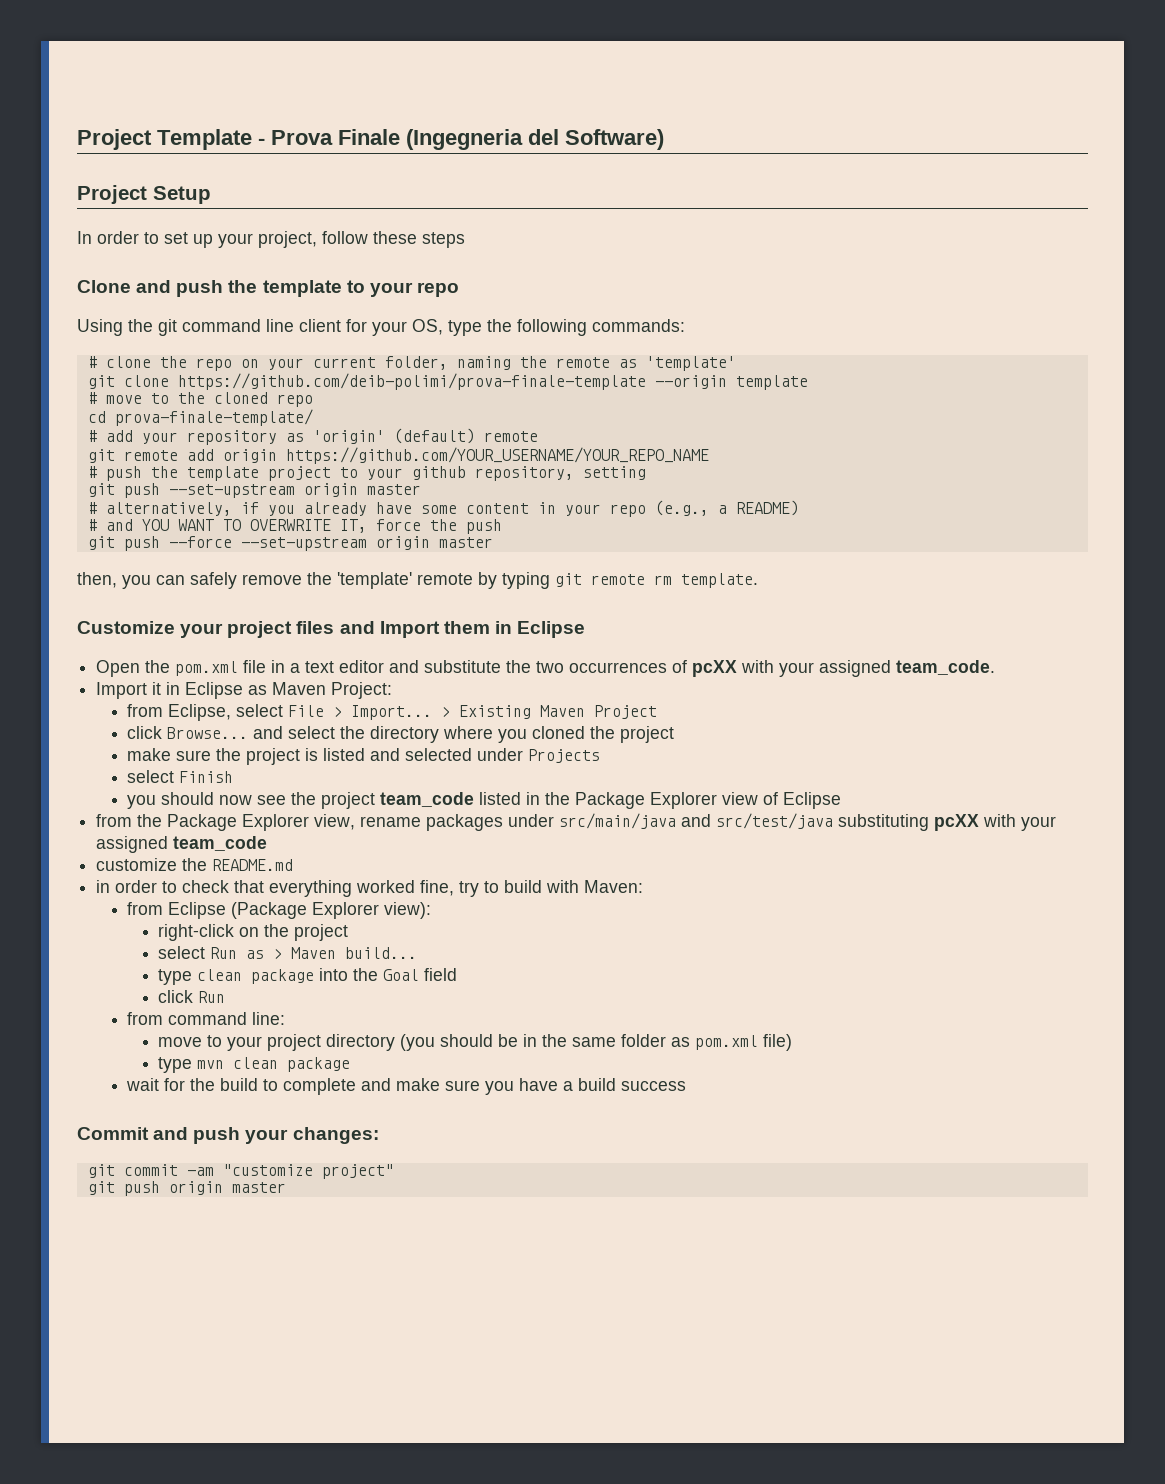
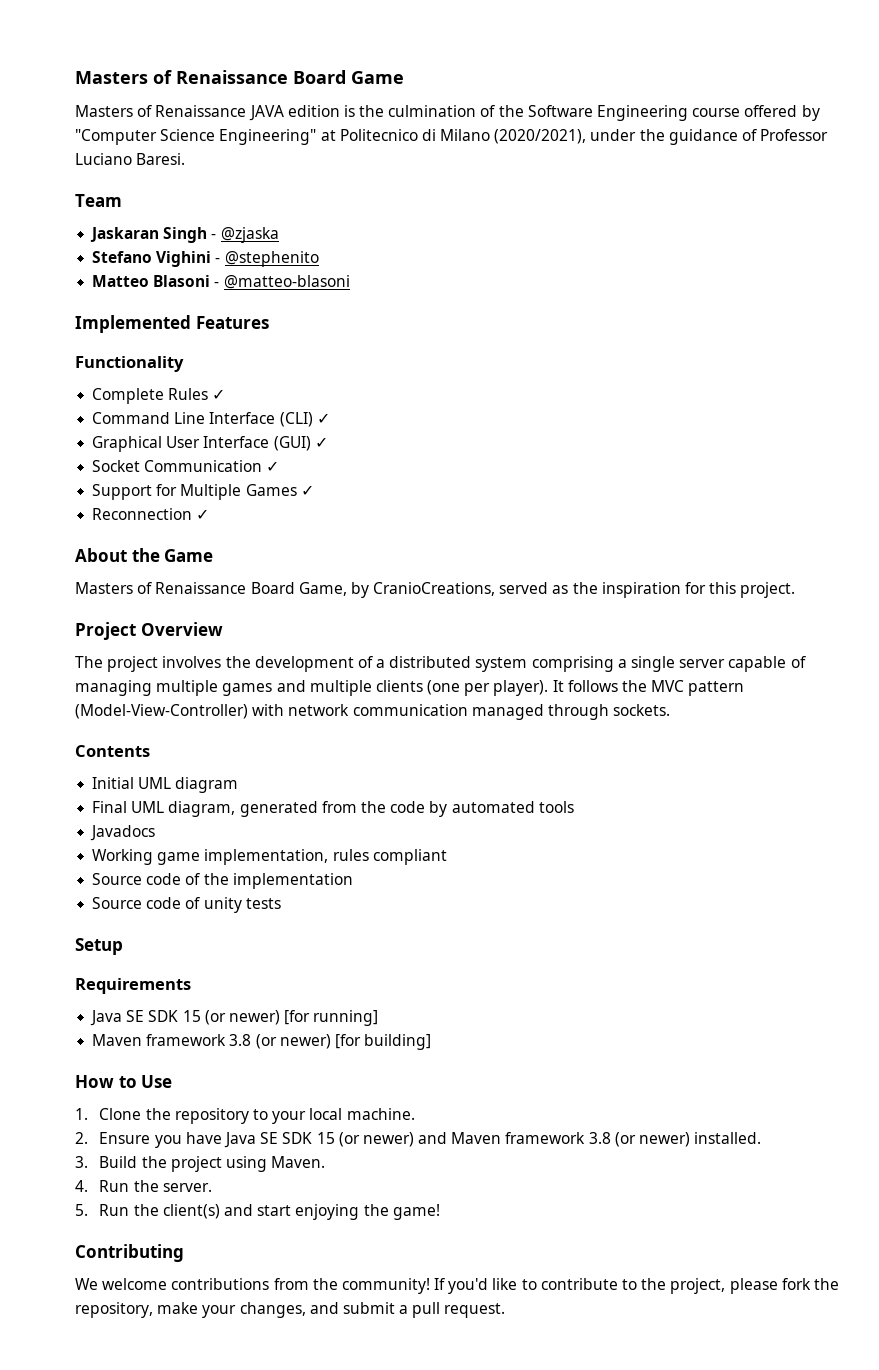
[77,129,664,150] [77,185,211,204] [77,231,465,248] [77,280,459,297] [77,319,685,336] [87,356,736,371] [87,373,808,390] [87,392,313,407] [87,409,313,426] [87,428,538,445] [87,447,709,464] [87,466,646,481] [87,483,421,498] [87,500,799,517] [87,519,502,534] [87,536,493,551] [77,572,758,589] [77,621,586,638] [96,660,996,677] [96,682,393,699] [127,704,658,721] [127,726,675,743] [127,748,601,765] [127,770,234,783] [127,792,842,809] [96,813,1057,831] [96,836,268,853] [96,858,294,871] [96,880,644,897] [127,902,432,919] [158,924,349,941] [158,946,418,959] [158,968,458,985] [158,990,226,1003] [127,1012,286,1025] [158,1034,793,1051] [158,1057,351,1073] [126,1078,687,1095] [77,1127,379,1144] [87,1164,394,1179] [87,1181,286,1196] Project Template - Prova Finale (Ingegneria del Software) // Project Setup // In order to set up your project, follow these steps // Clone and push the template to your repo // Using the git command line client for your OS, type the following commands: // # clone the repo on your current folder, naming the remote as 'template' // git clone https://github.com/deib-polimi/prova-finale-template --origin template // # move to the cloned repo // cd prova-finale-template/ // # add your repository as 'origin' (default) remote // git remote add origin https://github.com/YOUR_USERNAME/YOUR_REPO_NAME // # push the template project to your github repository, setting // git push --set-upstream origin master // # alternatively, if you already have some content in your repo (e.g., a README) // # and YOU WANT TO OVERWRITE IT, force the push // git push --force --set-upstream origin master // then, you can safely remove the 'template' remote by typing git remote rm template. // Customize your project files and Import them in Eclipse // Open the pom.xml file in a text editor and substitute the two occurrences of pcXX with your assigned team_code. // Import it in Eclipse as Maven Project: // from Eclipse, select File > Import... > Existing Maven Project // click Browse... and select the directory where you cloned the project // make sure the project is listed and selected under Projects // select Finish // you should now see the project team_code listed in the Package Explorer view of Eclipse // from the Package Explorer view, rename packages under src/main/java and src/test/java substituting pcXX with your assigned team_code // customize the README.md // in order to check that everything worked fine, try to build with Maven: // from Eclipse (Package Explorer view): // right-click on the project // select Run as > Maven build... // type clean package into the Goal field // click Run // from command line: // move to your project directory (you should be in the same folder as pom.xml file) // type mvn clean package // wait for the build to complete and make sure you have a build success // Commit and push your changes: // git commit -am "customize project" // git push origin master -> [75,70,404,84] [75,105,820,121] [75,129,829,145] [75,153,186,165] [75,194,122,207] [90,227,279,243] [92,251,319,267] [92,275,350,289] [75,315,269,333] [75,356,184,372] [92,388,226,404] [92,412,330,427] [92,436,328,452] [92,460,280,472] [92,484,314,500] [92,508,210,520] [75,548,214,562] [75,582,796,598] [75,622,223,640] [75,656,806,672] [75,680,745,696] [75,704,671,720] [75,745,150,757] [92,777,239,793] [92,801,574,817] [90,825,156,841] [92,849,447,865] [92,873,353,889] [92,897,281,913] [75,938,123,955] [75,978,191,994] [90,1010,379,1026] [92,1034,432,1050] [75,1075,173,1088] [75,1108,415,1124] [75,1132,762,1148] [75,1156,326,1172] [75,1180,212,1192] [75,1204,440,1220] [75,1244,184,1262] [75,1278,839,1294] [75,1302,506,1318] Masters of Renaissance Board Game // Masters of Renaissance JAVA edition is the culmination of the Software Engineering course offered by "Computer Science Engineering" at Politecnico di Milano (2020/2021), under the guidance of Professor Luciano Baresi. // Team // Jaskaran Singh - @zjaska // Stefano Vighini - @stephenito // Matteo Blasoni - @matteo-blasoni // Implemented Features // Functionality // Complete Rules ✓ // Command Line Interface (CLI) ✓ // Graphical User Interface (GUI) ✓ // Socket Communication ✓ // Support for Multiple Games ✓ // Reconnection ✓ // About the Game // Masters of Renaissance Board Game, by CranioCreations, served as the inspiration for this project. // Project Overview // The project involves the development of a distributed system comprising a single server capable of managing multiple games and multiple clients (one per player). It follows the MVC pattern (Model-View-Controller) with network communication managed through sockets. // Contents // Initial UML diagram // Final UML diagram, generated from the code by automated tools // Javadocs // Working game implementation, rules compliant // Source code of the implementation // Source code of unity tests // Setup // Requirements // Java SE SDK 15 (or newer) [for running] // Maven framework 3.8 (or newer) [for building] // How to Use // 1. Clone the repository to your local machine. // 2. Ensure you have Java SE SDK 15 (or newer) and Maven framework 3.8 (or newer) installed. // 3. Build the project using Maven. // 4. Run the server. // 5. Run the client(s) and start enjoying the game! // Contributing // We welcome contributions from the community! If you'd like to contribute to the project, please fork the repository, make your changes, and submit a pull request.

